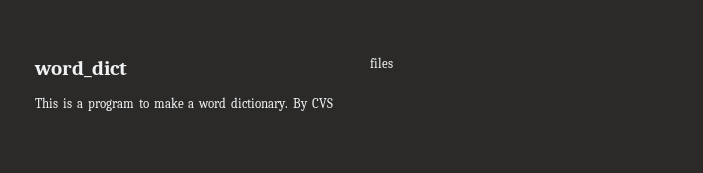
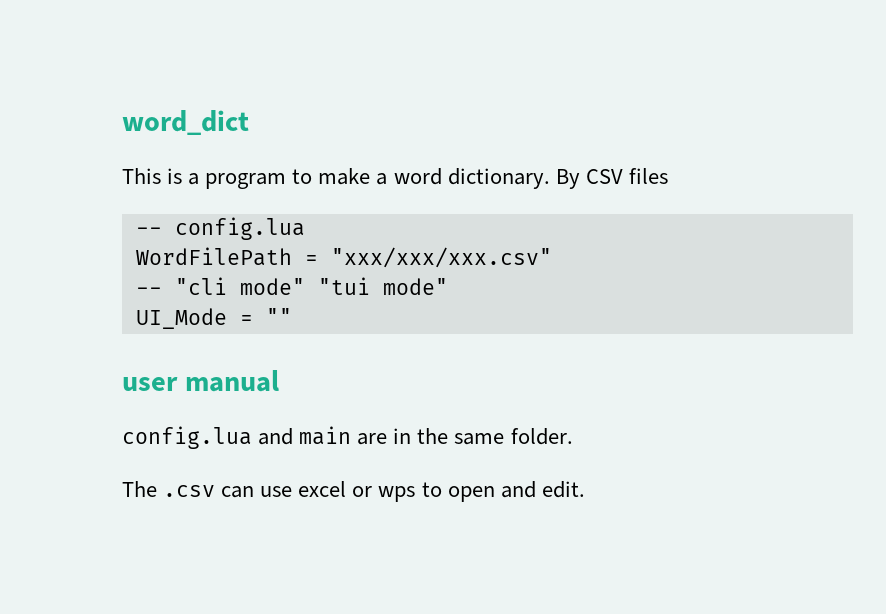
[311,98,333,108] CVS -> [585,169,623,184] CSV
(393, 62) none -> [135,217,305,240] [135,247,552,268] [135,277,448,295] [135,308,292,329] [122,370,279,392] [122,426,573,449] [122,481,585,502] // -- config.lua // WordFilePath = "xxx/xxx/xxx.csv" // -- "cli mode" "tui mode" // UI_Mode = "" // user manual // config.lua and main are in the same folder. // The .csv can use excel or wps to open and edit.

